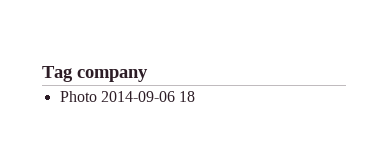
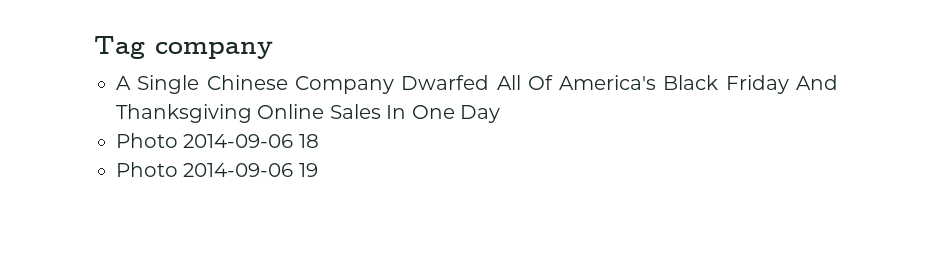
(148, 75) none -> [116,75,838,94] [116,104,500,123] // A Single Chinese Company Dwarfed All Of America's Black Friday And Thanksgiving Online Sales In One Day
(196, 96) none -> [116,162,318,177] // Photo 2014-09-06 19

